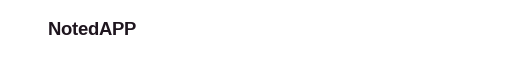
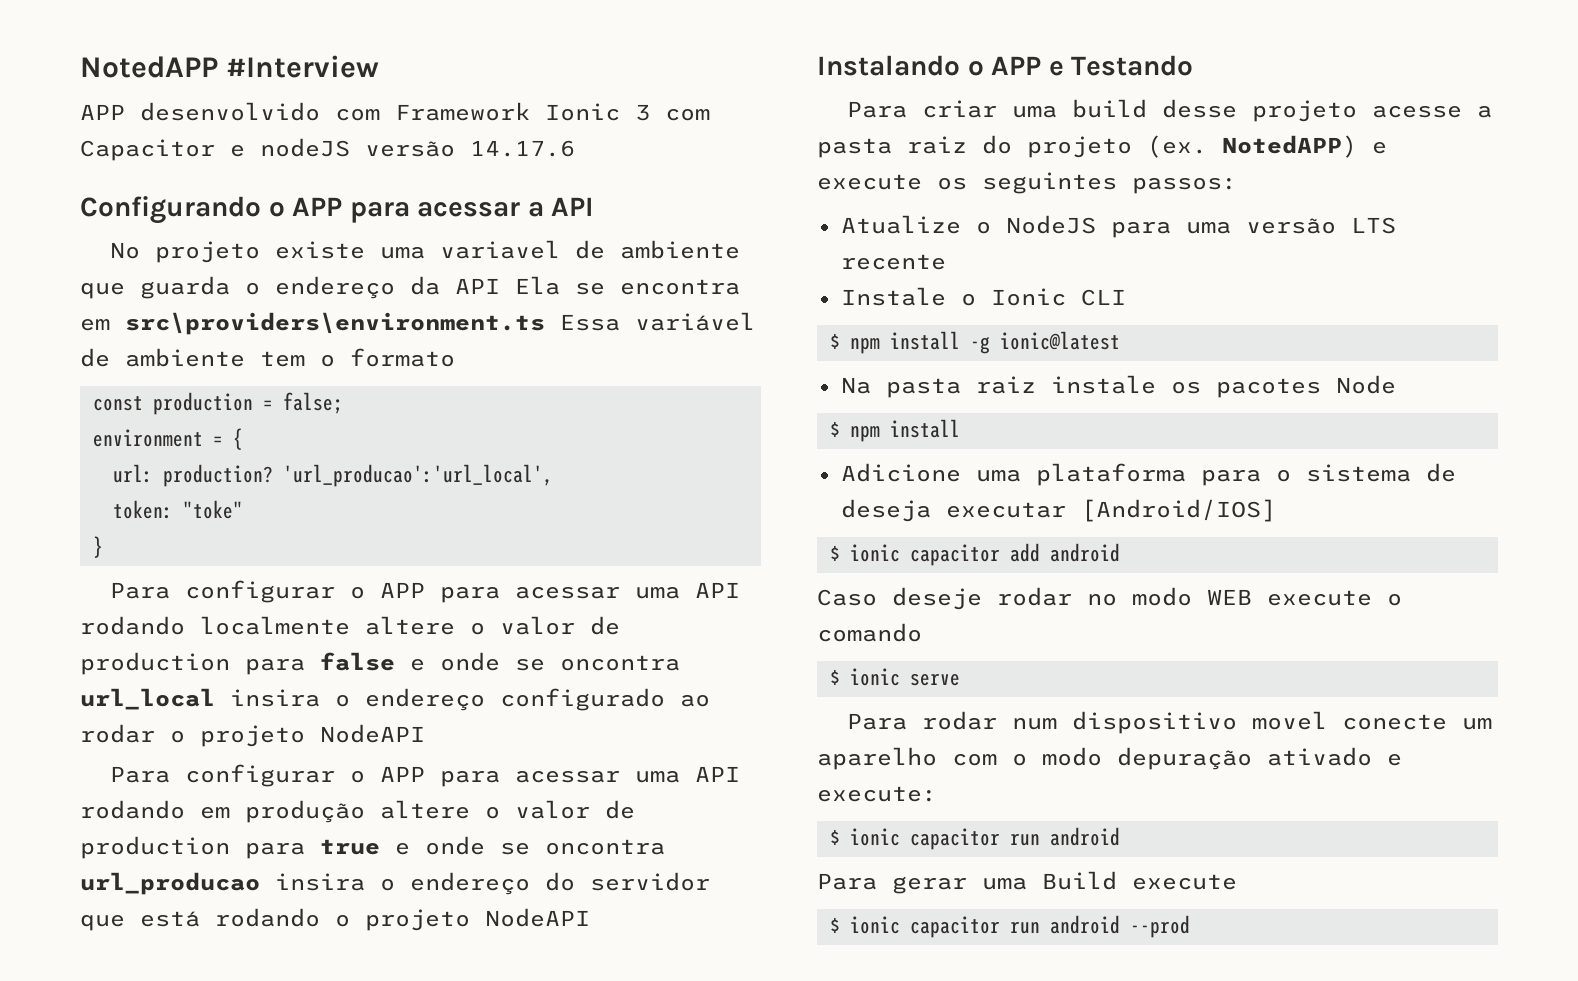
(136, 28) none -> [226,55,380,78] [80,102,710,121] [80,138,575,161] [80,196,595,224] [109,240,740,263] [80,276,740,299] [80,312,755,335] [80,348,455,367] [92,392,343,415] [92,428,243,450] [112,464,553,487] [112,500,243,519] [92,536,103,558] [109,580,740,603] [80,616,620,635] [80,652,680,675] [80,688,710,711] [80,724,425,747] [109,764,740,787] [80,800,635,823] [80,836,665,859] [80,872,710,895] [80,908,590,931] [817,55,1194,76] [846,99,1492,122] [817,135,1387,158] [817,172,1237,194] [840,215,1396,238] [840,254,946,270] [840,287,1126,306] [829,331,1120,354] [840,375,1396,398] [829,419,960,442] [840,463,1456,486] [840,499,1276,522] [829,543,1120,566] [817,587,1402,610] [817,623,922,642] [829,668,960,686] [846,711,1492,734] [817,747,1402,770] [817,786,937,802] [829,827,1120,850] [817,871,1237,894] [829,915,1190,938] #Interview // APP desenvolvido com Framework Ionic 3 com Capacitor e nodeJS versão 14.17.6 // Configurando o APP para acessar a API // No projeto existe uma variavel de ambiente que guarda o endereço da API Ela se encontra em src\providers\environment.ts Essa variável de ambiente tem o formato // const production = false; // environment = { // url: production? 'url_producao':'url_local', // token: "toke" // } // Para configurar o APP para acessar uma API rodando localmente altere o valor de production para false e onde se oncontra url_local insira o endereço configurado ao rodar o projeto NodeAPI // Para configurar o APP para acessar uma API rodando em produção altere o valor de production para true e onde se oncontra url_producao insira o endereço do servidor que está rodando o projeto NodeAPI // Instalando o APP e Testando // Para criar uma build desse projeto acesse a pasta raiz do projeto (ex. NotedAPP) e execute os seguintes passos: // Atualize o NodeJS para uma versão LTS recente // Instale o Ionic CLI // $ npm install -g ionic@latest // Na pasta raiz instale os pacotes Node // $ npm install // Adicione uma plataforma para o sistema de deseja executar [Android/IOS] // $ ionic capacitor add android // Caso deseje rodar no modo WEB execute o comando // $ ionic serve // Para rodar num dispositivo movel conecte um aparelho com o modo depuração ativado e execute: // $ ionic capacitor run android // Para gerar uma Build execute // $ ionic capacitor run android --prod

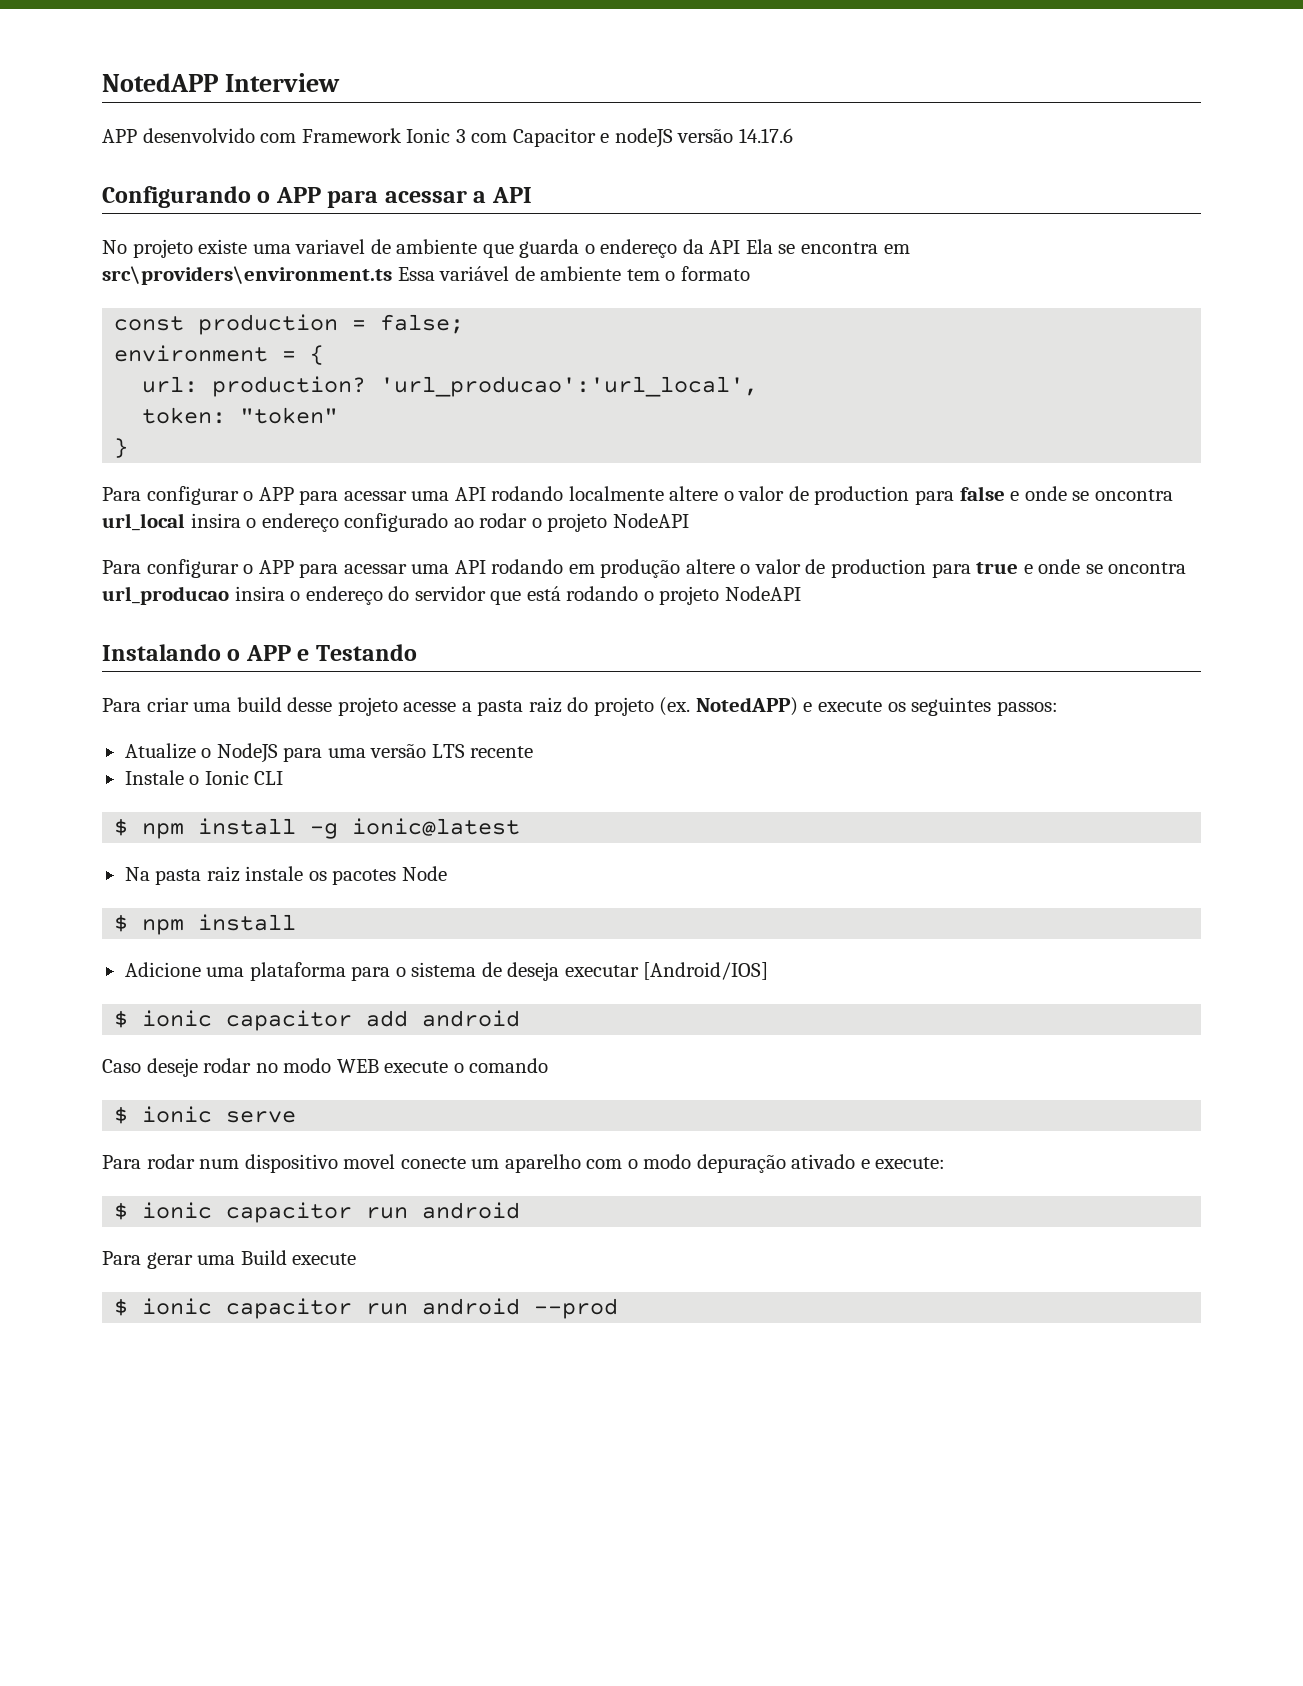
[226,55,380,78] #Interview -> [225,73,341,92] Interview
[182,500,243,519] "toke" -> [240,407,339,424] "token"

